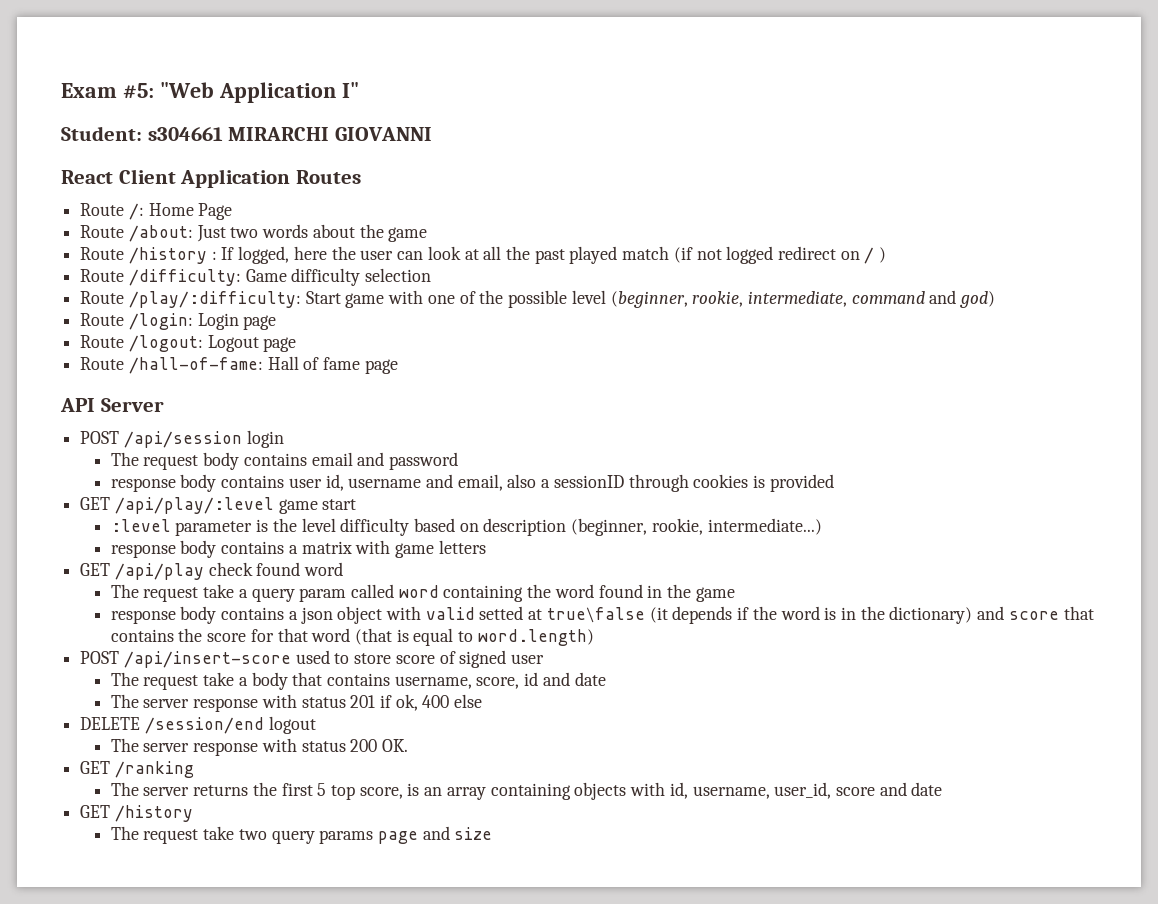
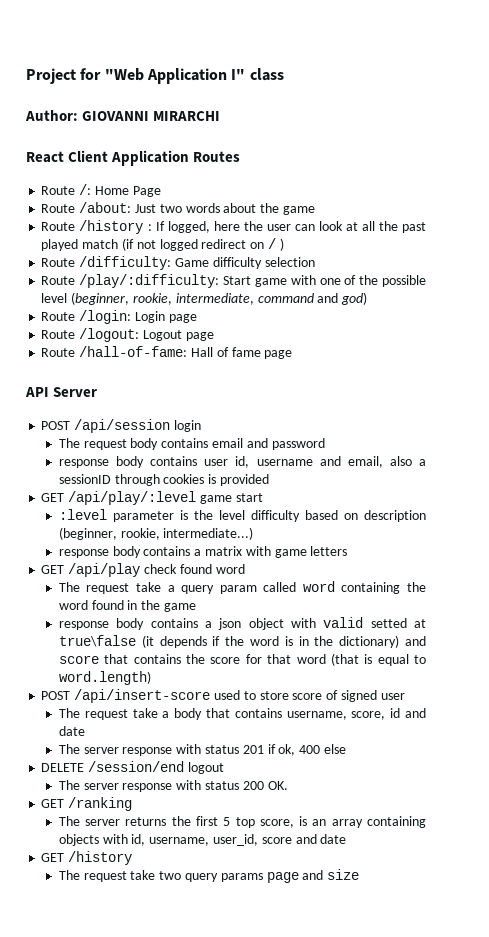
[61,83,154,99] Exam #5: -> [26,68,102,84] Project for
[61,126,223,141] // Student: s304661 -> [249,68,284,81] [25,110,150,121] class // Author: GIOVANNI
[334,127,432,141] GIOVANNI -> (221, 116) none

